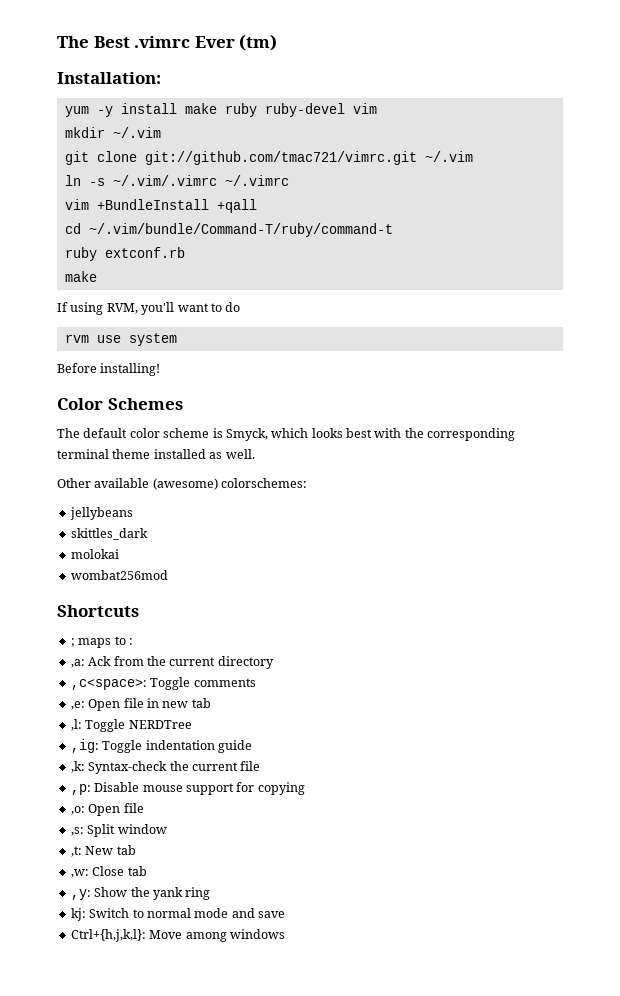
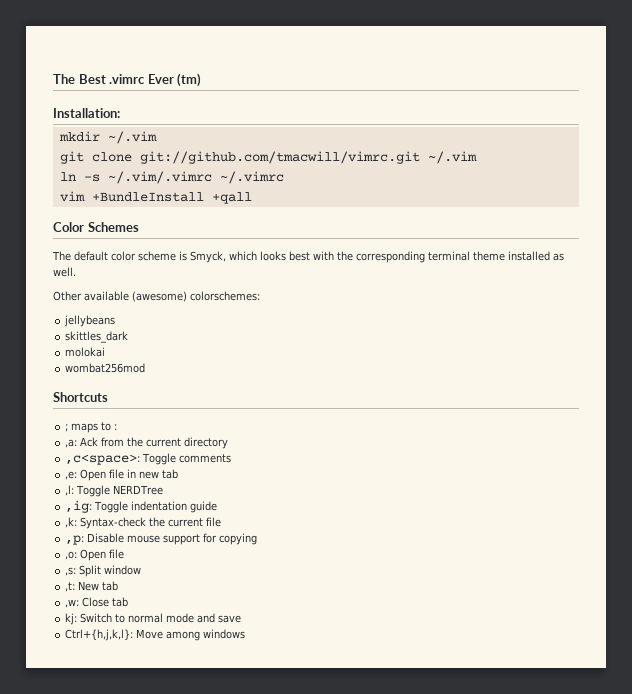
[64,103,377,117] // yum -y install make ruby ruby-devel vim -> (120, 113) none
[144,151,417,165] git://github.com/tmac721/vimrc.git -> [139,151,420,164] git://github.com/tmacwill/vimrc.git
[64,223,393,237] [64,247,185,261] [64,271,97,282] [57,302,241,315] [64,333,177,346] [57,363,161,376] // cd ~/.vim/bundle/Command-T/ruby/command-t // ruby extconf.rb // make // If using RVM, you'll want to do // rvm use system // Before installing! -> (252, 198) none
[70,887,211,900] // ,y: Show the yank ring -> (129, 602) none

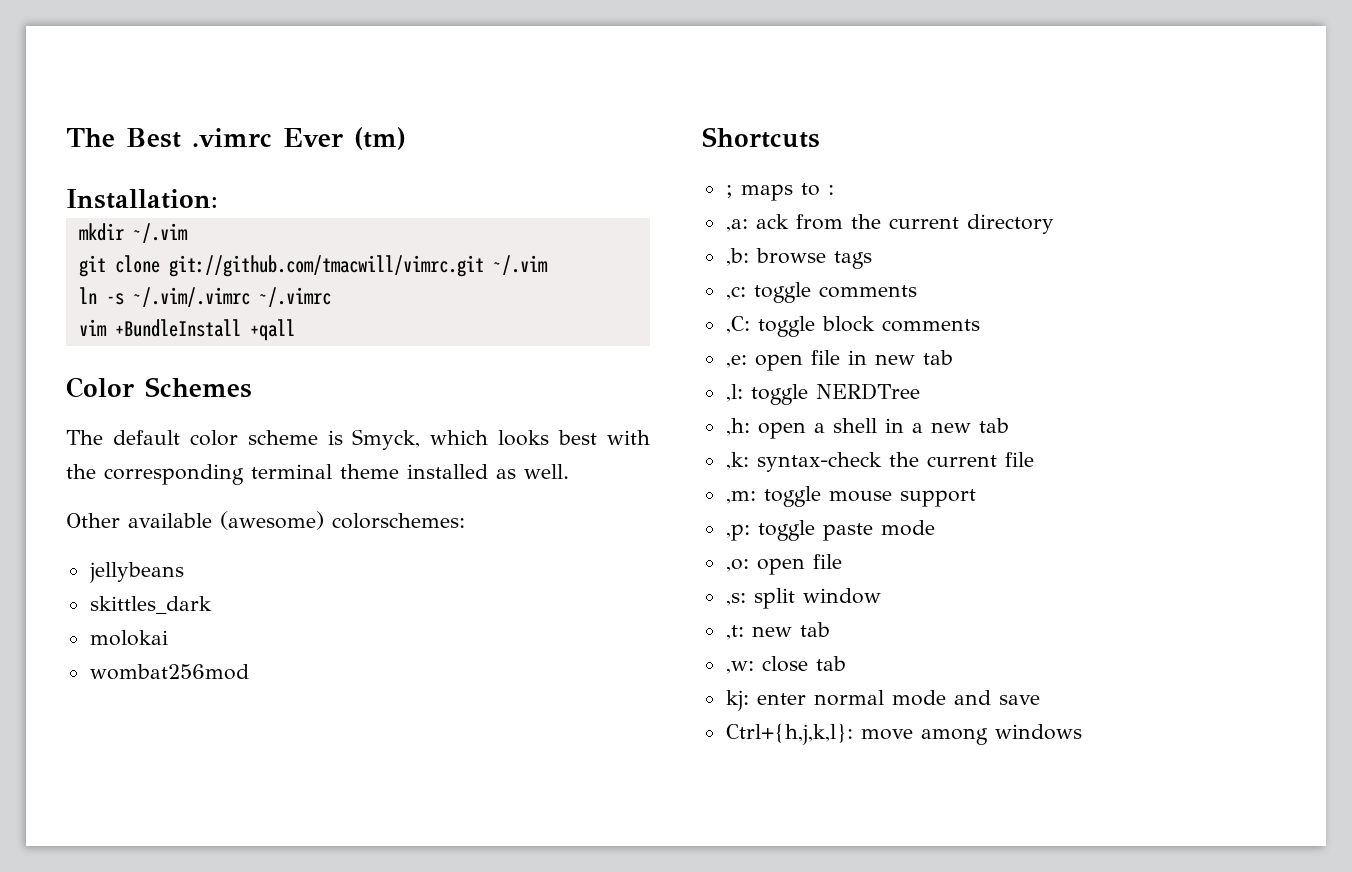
[80,437,99,447] Ack -> [755,214,789,229] ack
[65,453,177,465] ,c<space>: Toggle -> [725,248,872,269] [725,282,917,303] [725,316,875,337] ,b: browse tags // ,c: toggle comments // ,C: toggle block
[80,469,107,481] Open -> [754,354,803,371] open
[76,485,111,497] Toggle -> [750,384,808,405] toggle
[65,500,218,513] ,ig: Toggle indentation guide -> [725,418,1009,439] ,h: open a shell in a new tab
[80,517,147,529] Syntax-check -> [756,452,882,472] syntax-check
[65,533,125,545] ,p: Disable -> [725,486,821,507] ,m: toggle
[203,533,258,545] for copying -> [725,520,935,541] // ,p: toggle paste mode
[80,549,107,561] Open -> [756,558,805,575] open
[79,565,102,577] Split -> [753,588,795,609] split
[78,581,100,591] New -> [751,626,792,637] new
[82,597,110,607] Close -> [761,656,808,672] close
[80,613,126,623] Switch to -> [756,693,806,705] enter
[136,629,164,639] Move -> [860,729,913,740] move

